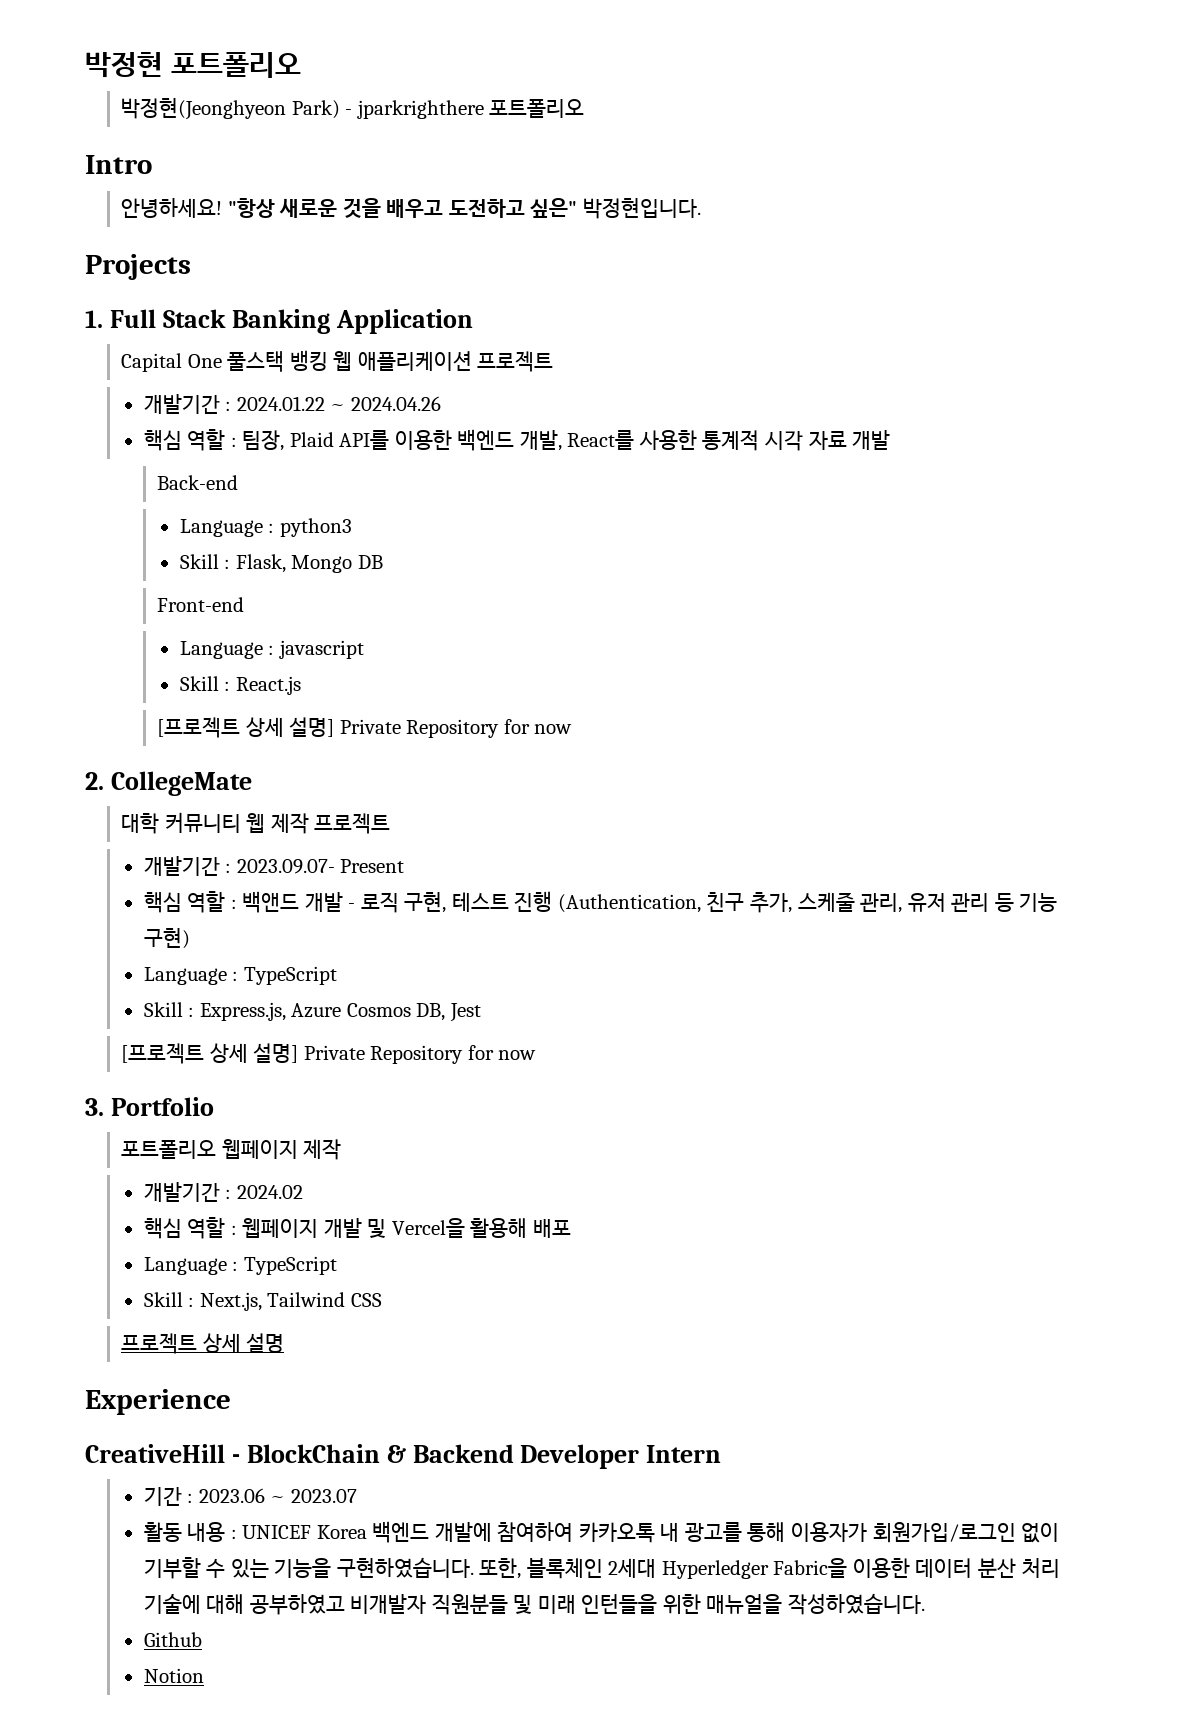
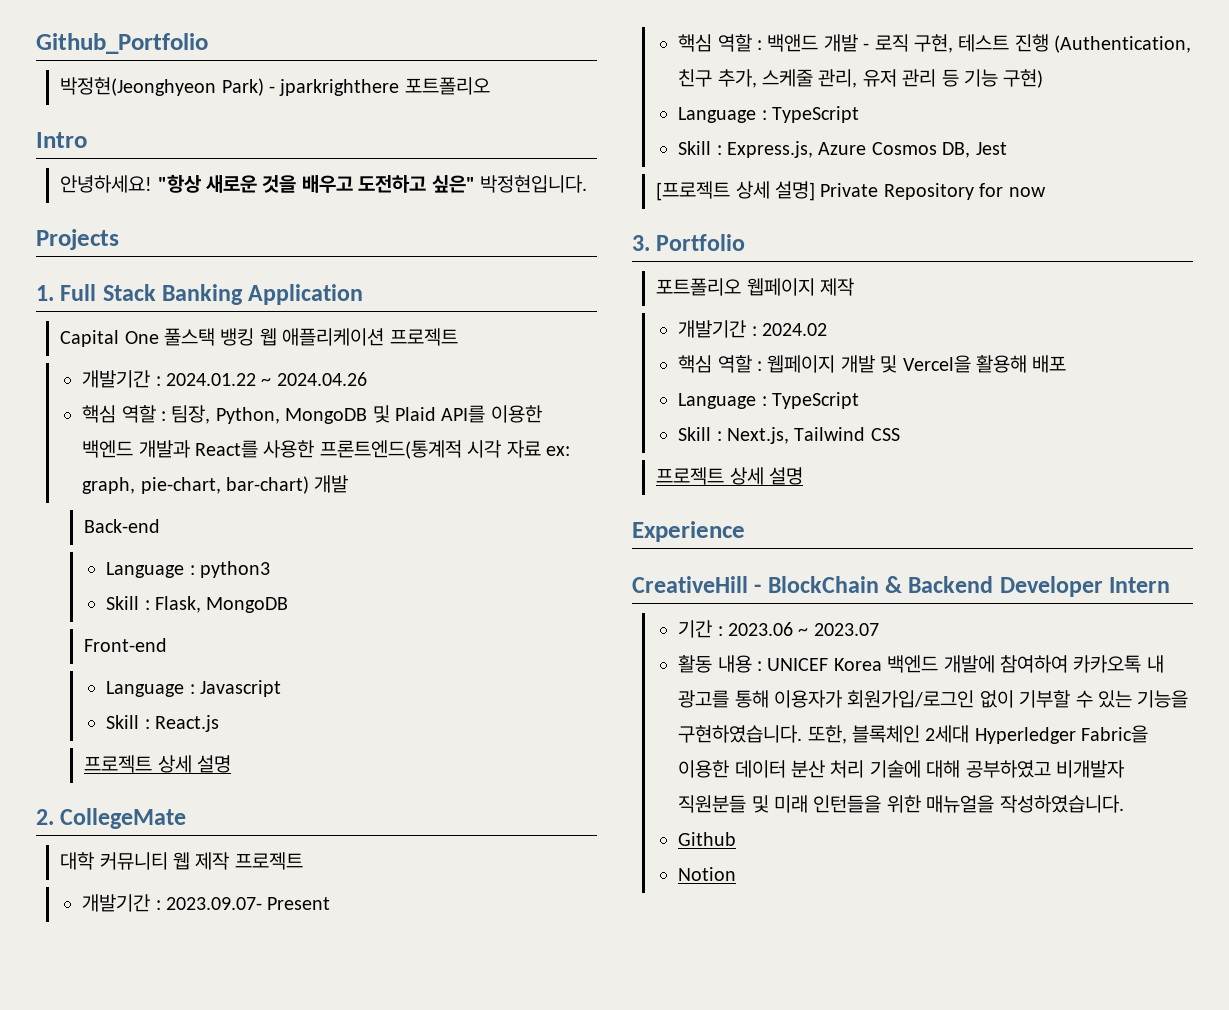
[85,52,301,78] 박정현 포트폴리오 -> [36,33,208,54] Github_Portfolio
(285, 440) none -> [215,405,390,424] Python, MongoDB 및
[519,430,562,451] 개발, -> [138,440,190,458] 개발과
[702,430,760,451] 통계적 -> [319,440,462,459] 프론트엔드(통계적
(847, 440) none -> [545,446,570,456] [82,476,309,494] ex: graph, pie-chart, bar-chart)
[291,555,383,573] Mongo DB -> [206,597,289,613] MongoDB
[278,640,364,659] javascript -> [200,680,282,697] Javascript
[157,717,573,738] [프로젝트 상세 설명] Private Repository for now -> [84,755,232,773] 프로젝트 상세 설명

